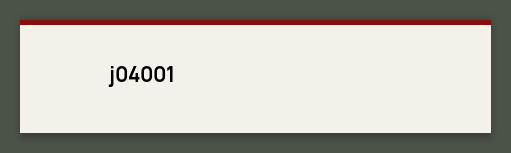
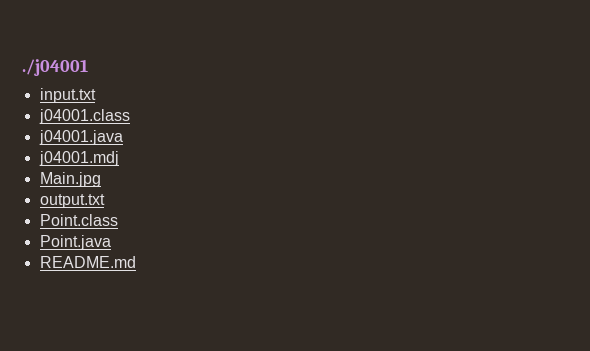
[108,66,175,87] j04001 -> [22,59,88,76] [39,88,96,103] [38,109,130,124] [38,130,123,145] [38,151,119,166] [39,172,101,187] [39,194,105,208] [39,214,118,226] [39,235,111,250] [39,256,136,268] ./j04001 // input.txt // j04001.class // j04001.java // j04001.mdj // Main.jpg // output.txt // Point.class // Point.java // README.md

